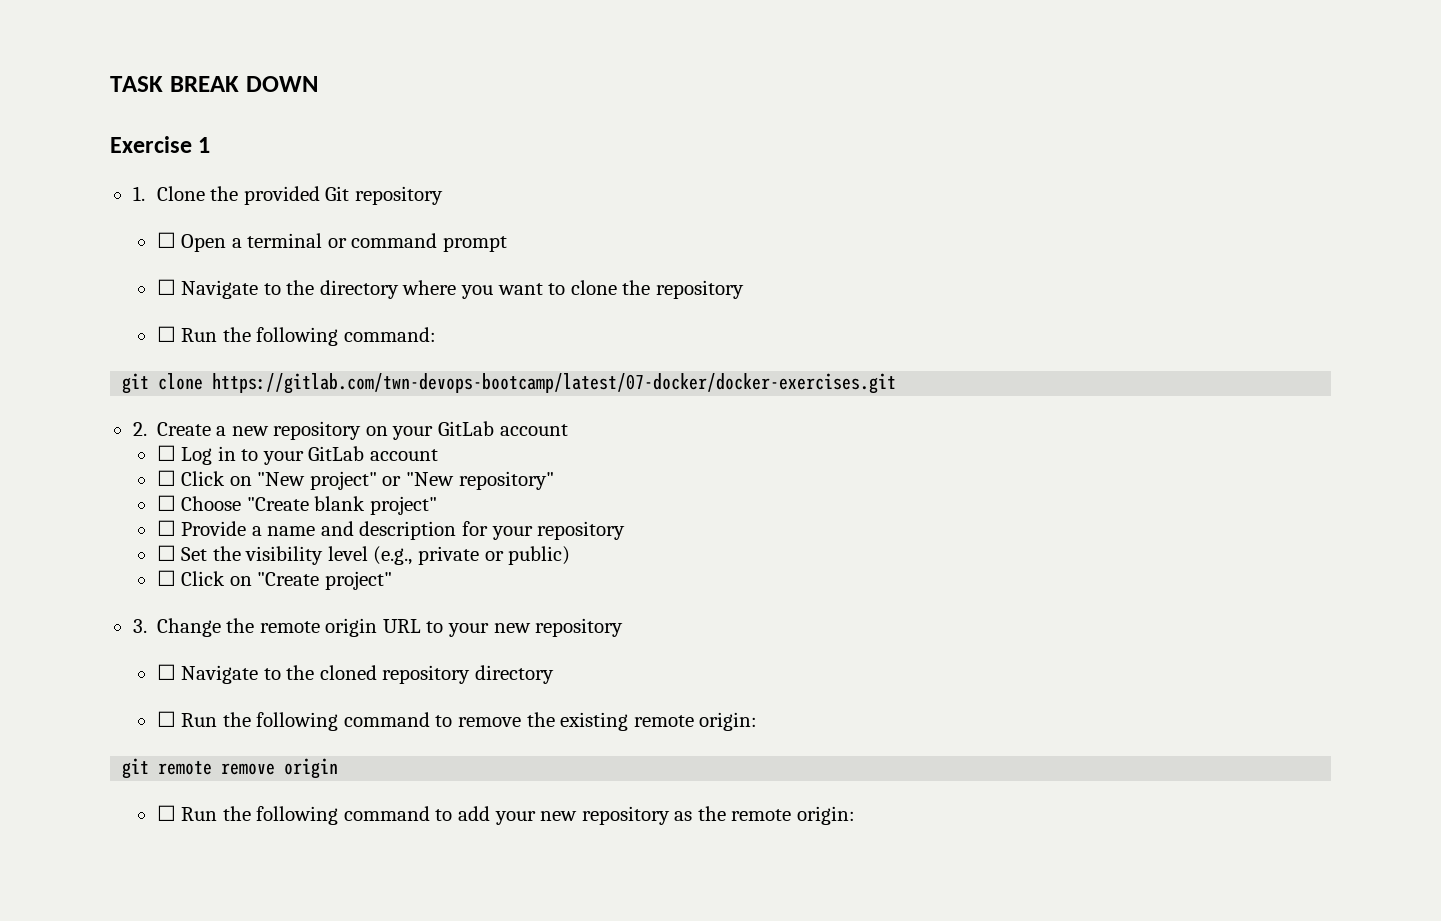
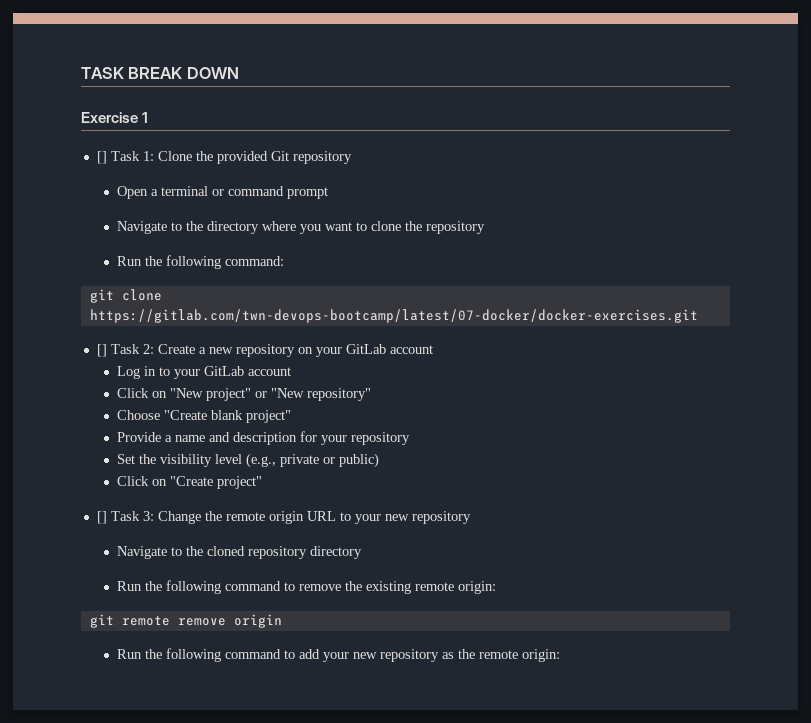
[132,186,145,201] 1. -> [96,151,154,164] [] Task 1:
[156,232,176,248] ☐ -> (352, 157) none
[156,279,176,295] ☐ -> (328, 193) none
[156,326,176,342] ☐ -> (485, 227) none
[132,422,147,436] 2. -> [96,344,154,357] [] Task 2:
[156,445,176,461] ☐ -> (433, 349) none
[156,470,176,486] ☐ -> (291, 371) none
[156,495,176,511] ☐ -> (371, 394) none
[156,520,176,536] ☐ -> (291, 416) none
[156,545,176,561] ☐ -> (410, 438) none
[156,570,176,586] ☐ -> (379, 460) none
[132,619,147,633] 3. -> [96,511,154,524] [] Task 3:
[156,664,176,680] ☐ -> (471, 517) none
[156,711,176,727] ☐ -> (362, 552) none
[156,805,176,821] ☐ -> (282, 621) none

